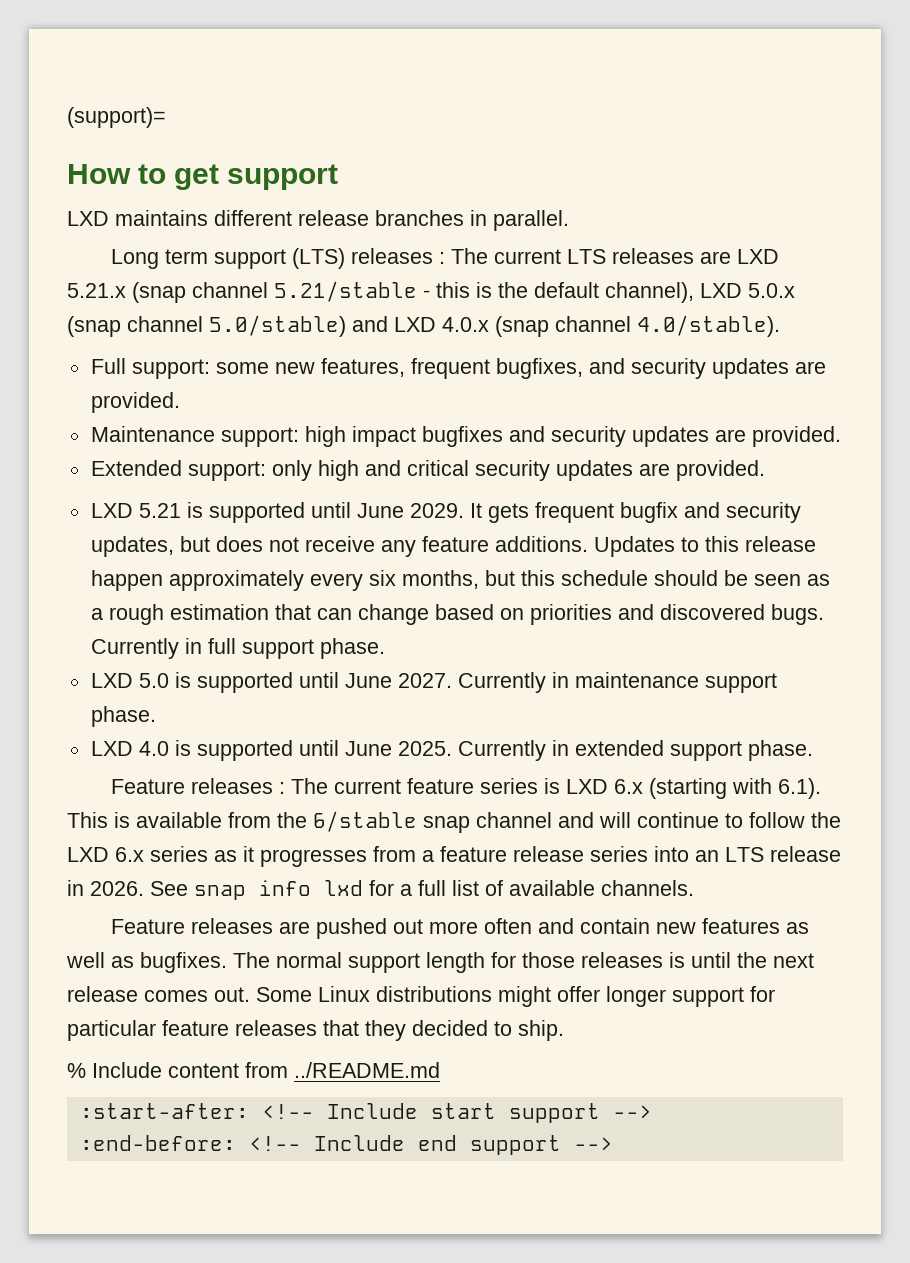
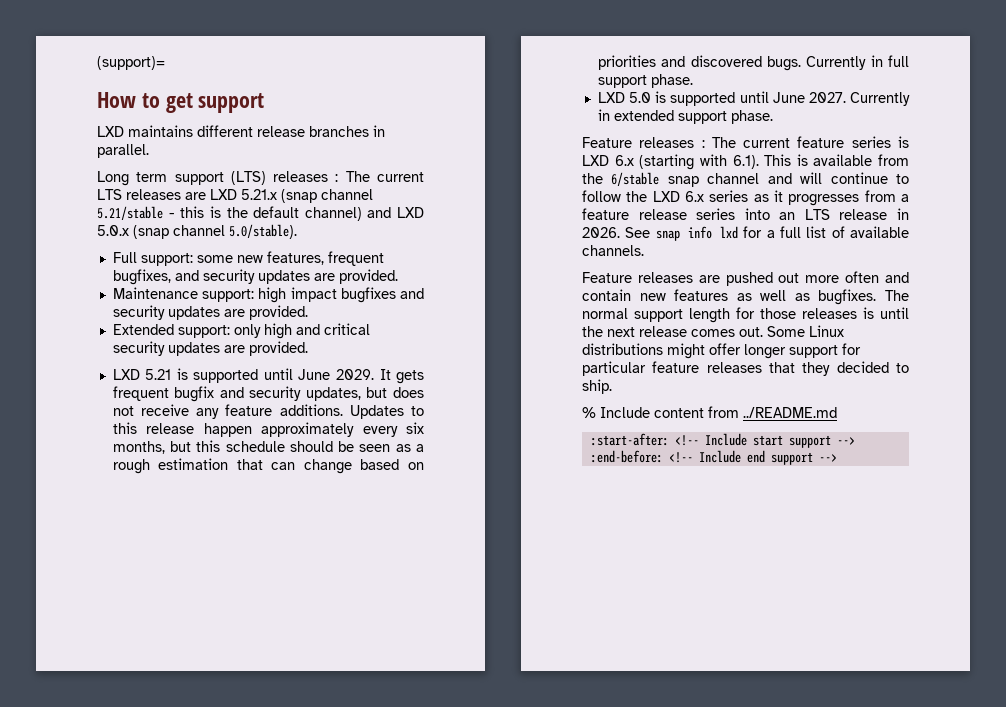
[605,282,694,303] channel), -> [304,207,392,221] channel) and
[209,315,780,337] 5.0/stable) and LXD 4.0.x (snap channel 4.0/stable). -> [229,224,297,239] 5.0/stable).
[574,672,777,693] [90,706,156,727] [90,740,569,761] maintenance support phase. // LXD 4.0 is supported until June 2025. Currently in -> (610, 115) none

